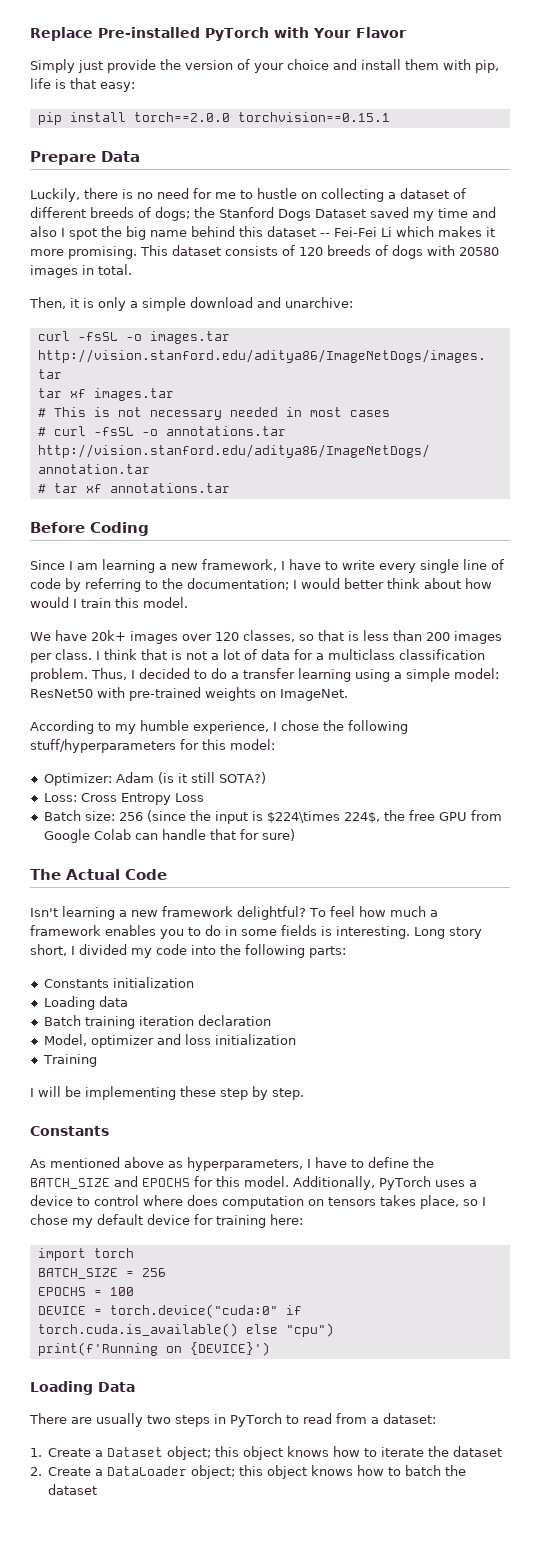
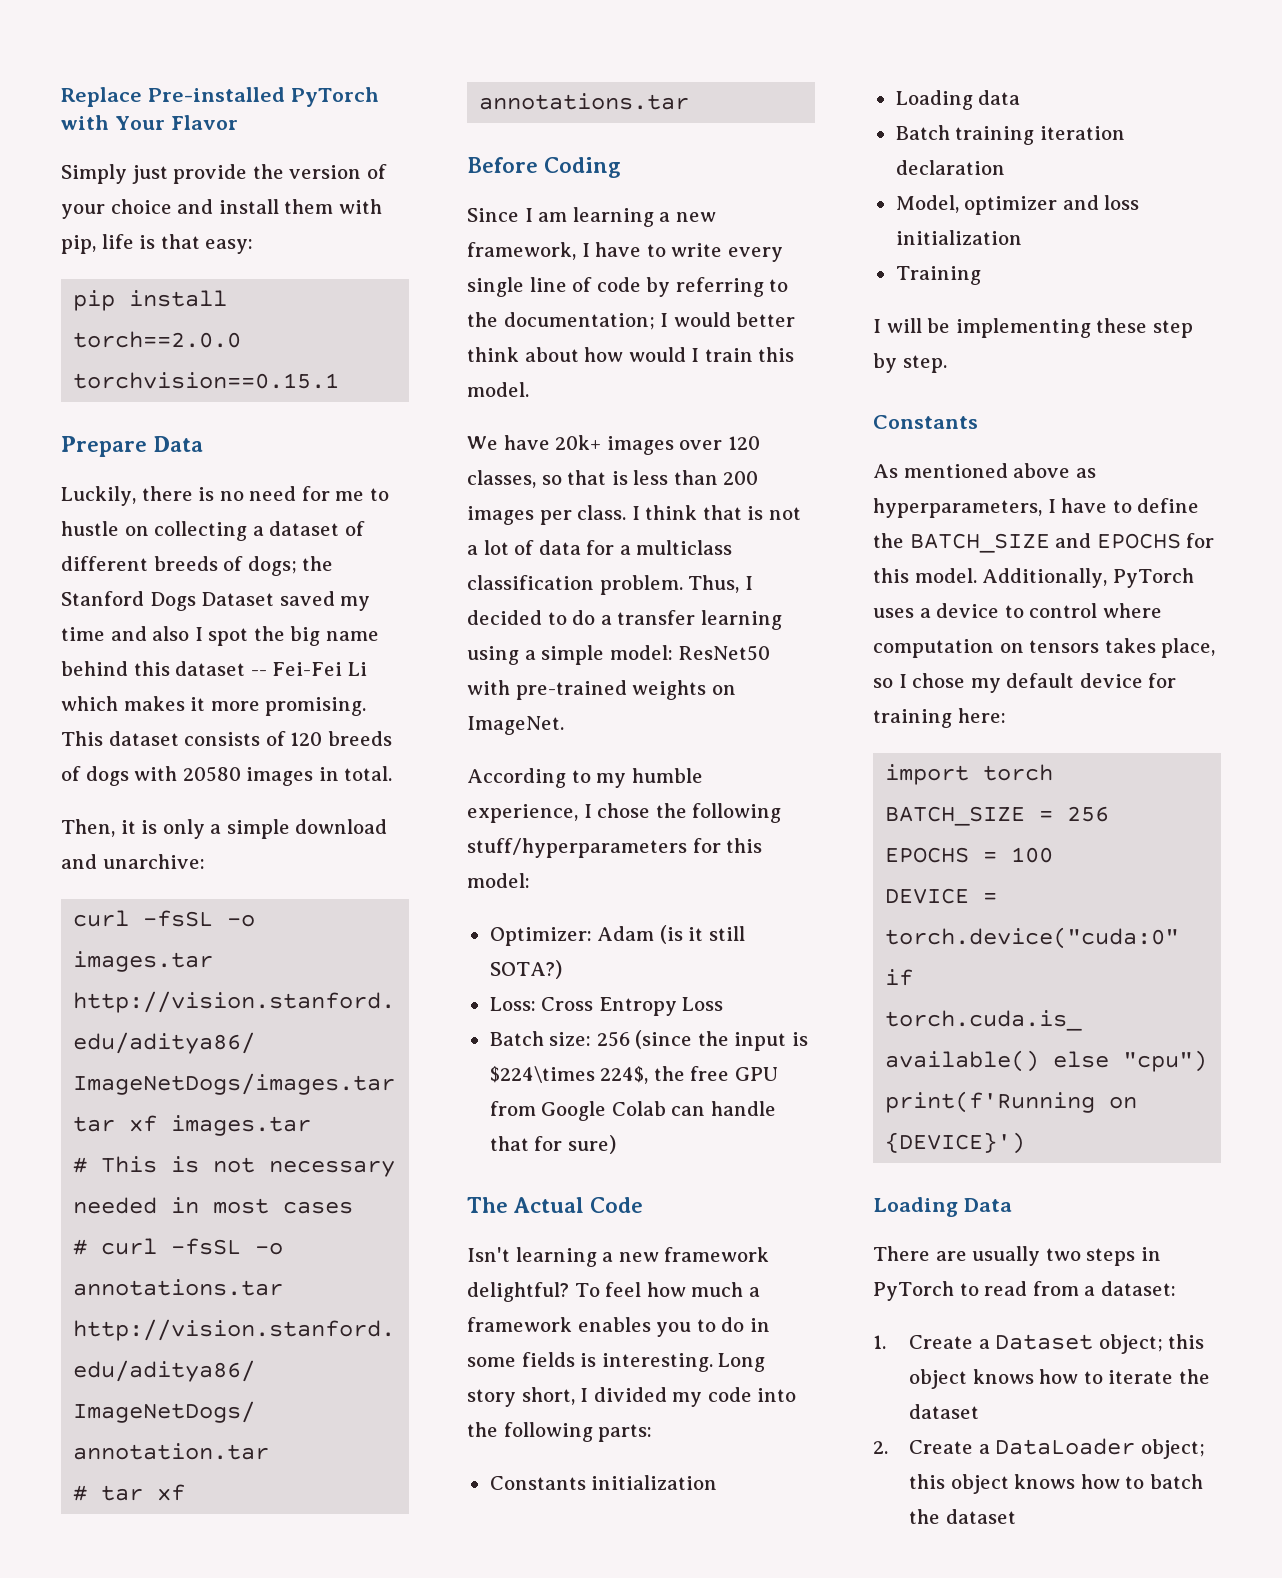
[187,1195,218,1206] does -> (1162, 610) none

